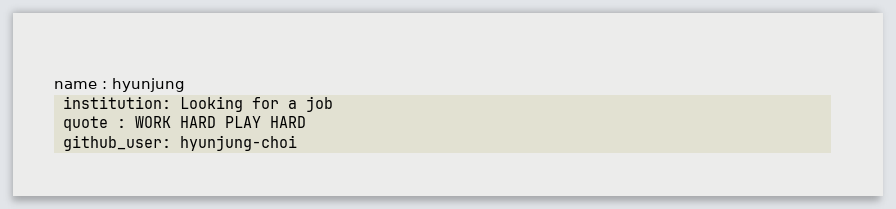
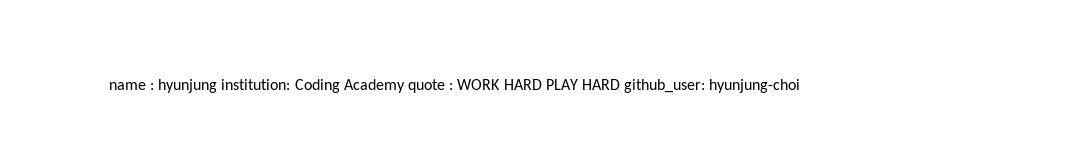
[62,96,333,112] // institution: Looking for a job // -> [221,79,405,93] institution: Coding Academy
(306, 122) // -> (620, 84) none

